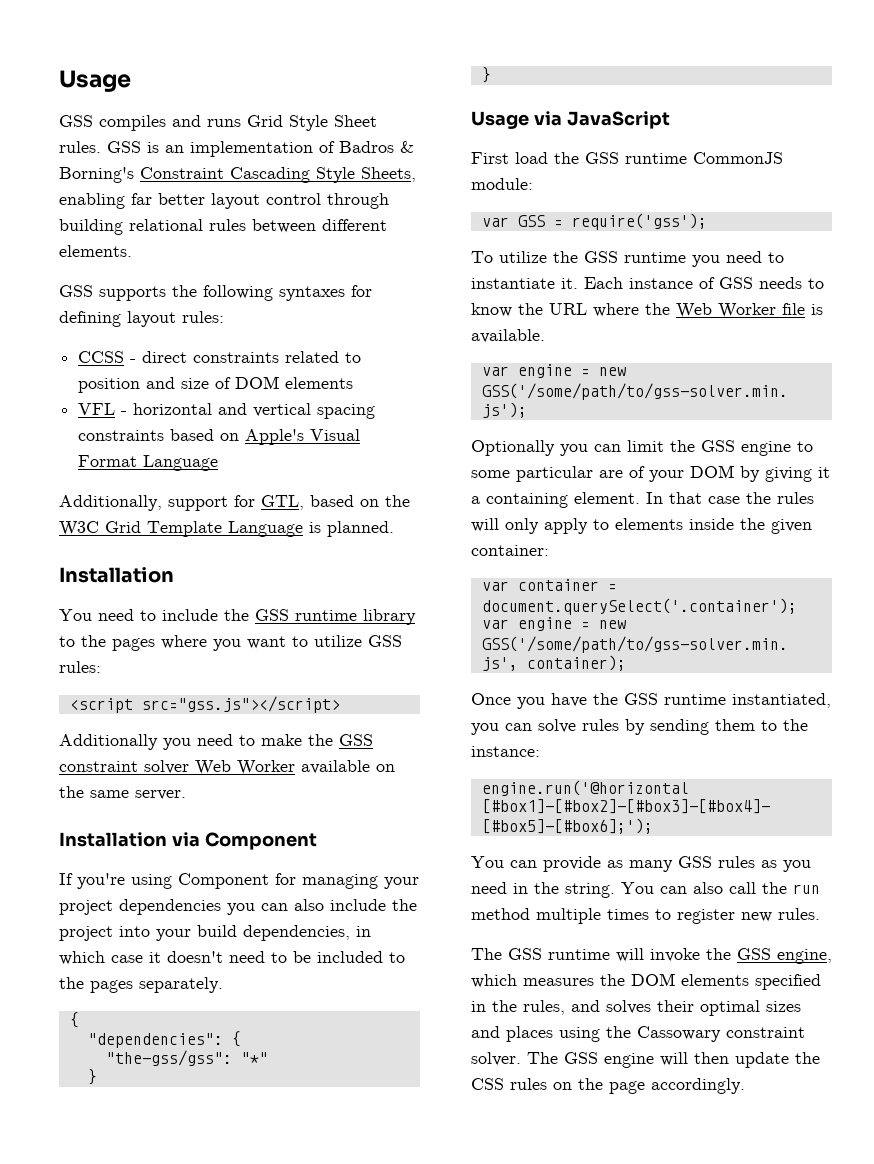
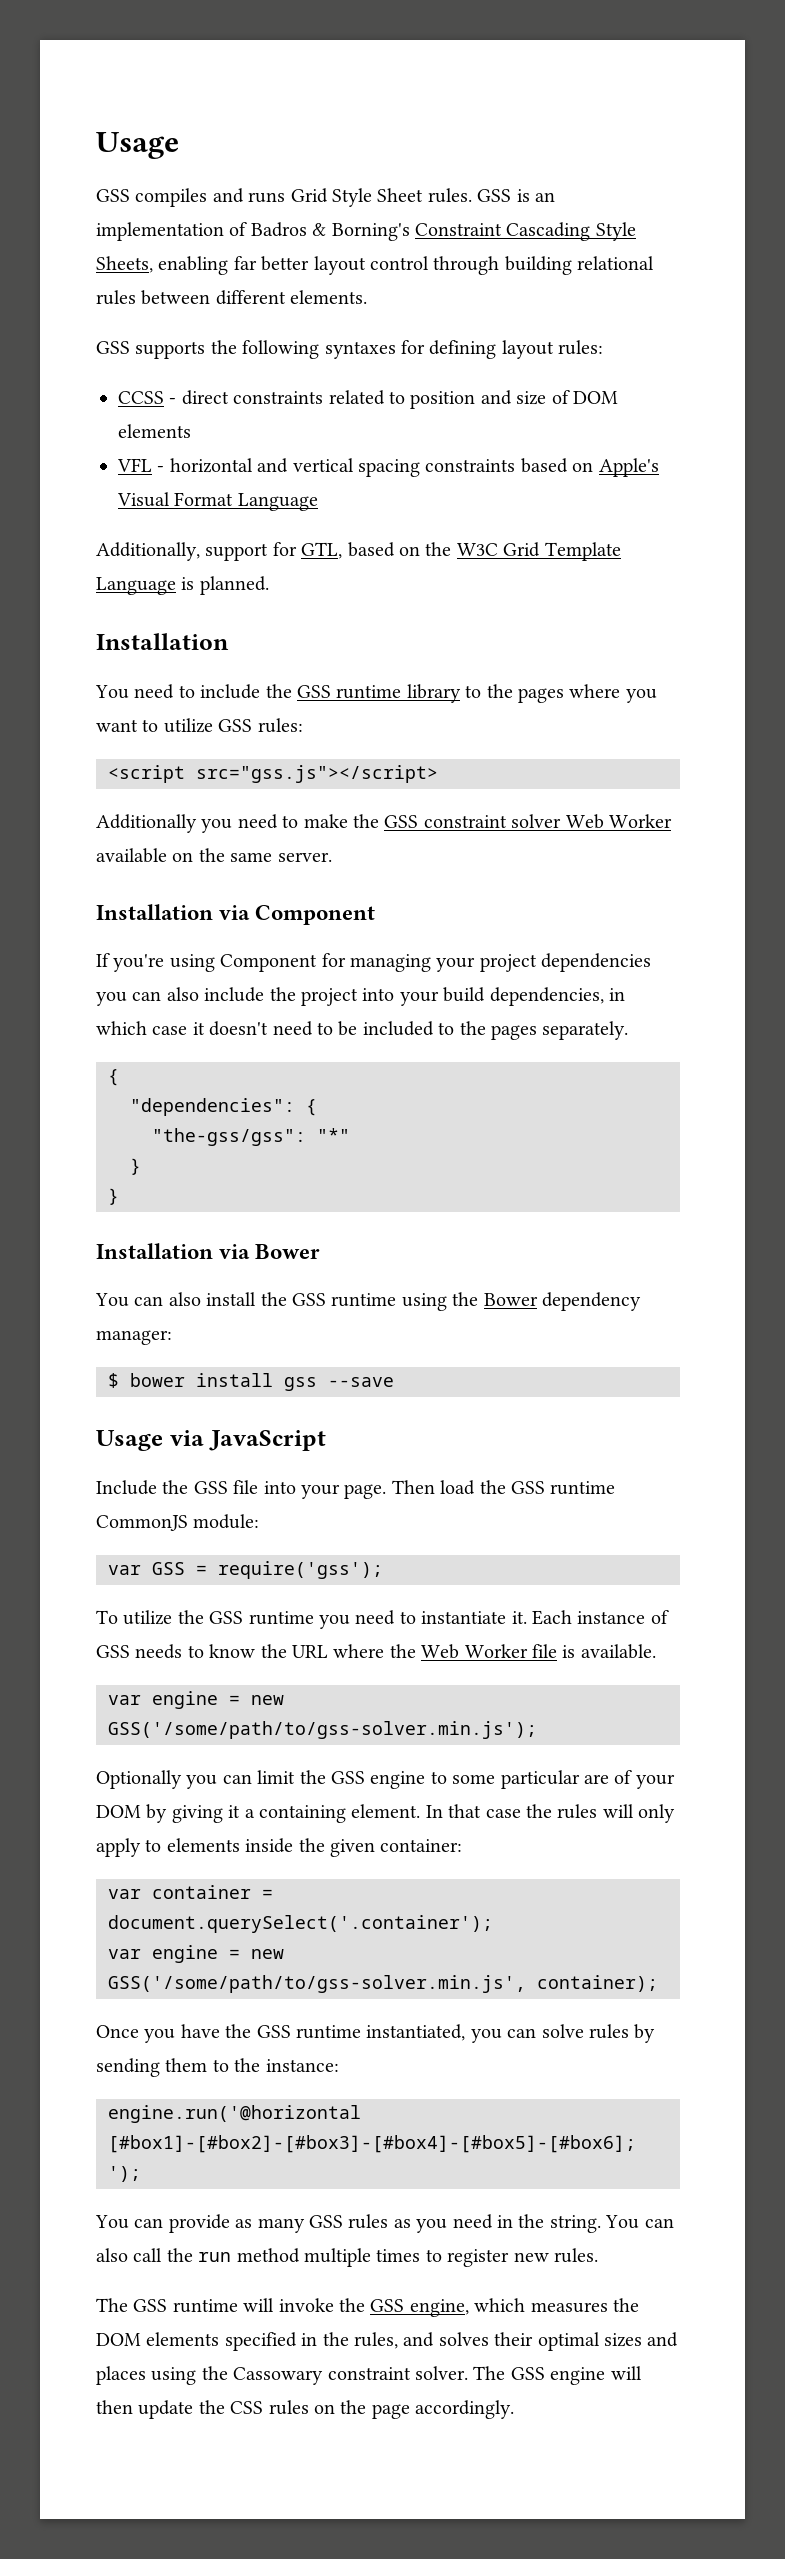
[471,111,670,129] [471,152,509,164] Usage via JavaScript // First -> [96,1243,321,1259] [95,1292,641,1311] [96,1330,172,1345] [108,1373,394,1391] [96,1430,326,1451] [96,1480,435,1499] Installation via Bower // You can also install the GSS runtime using the Bower dependency manager: // $ bower install gss --save // Usage via JavaScript // Include the GSS file into your page. Then

